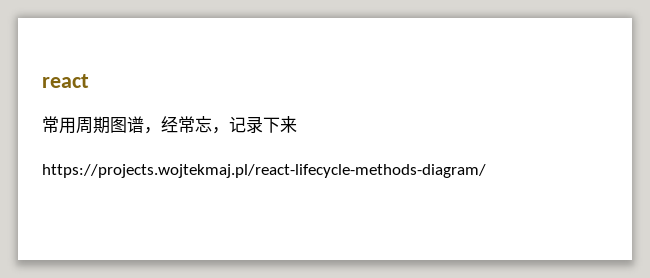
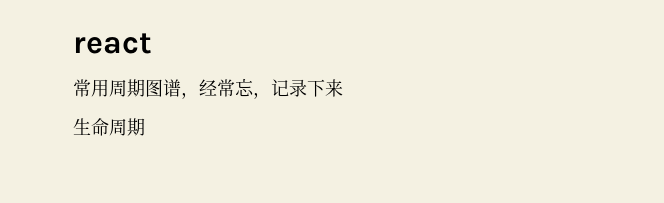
[42,164,486,178] https://projects.wojtekmaj.pl/react-lifecycle-methods-diagram/ -> [73,118,145,136] 生命周期

